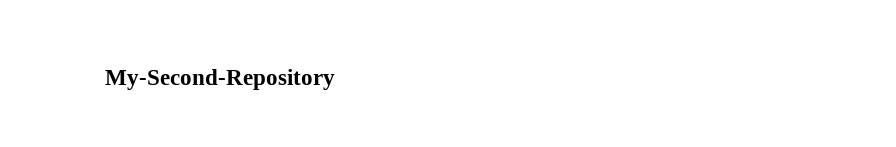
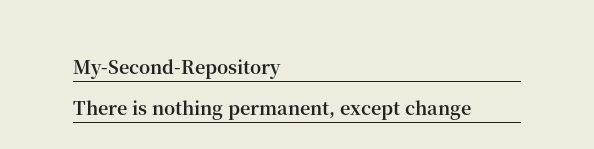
(335, 79) none -> [73,100,471,120] // There is nothing permanent, except change

